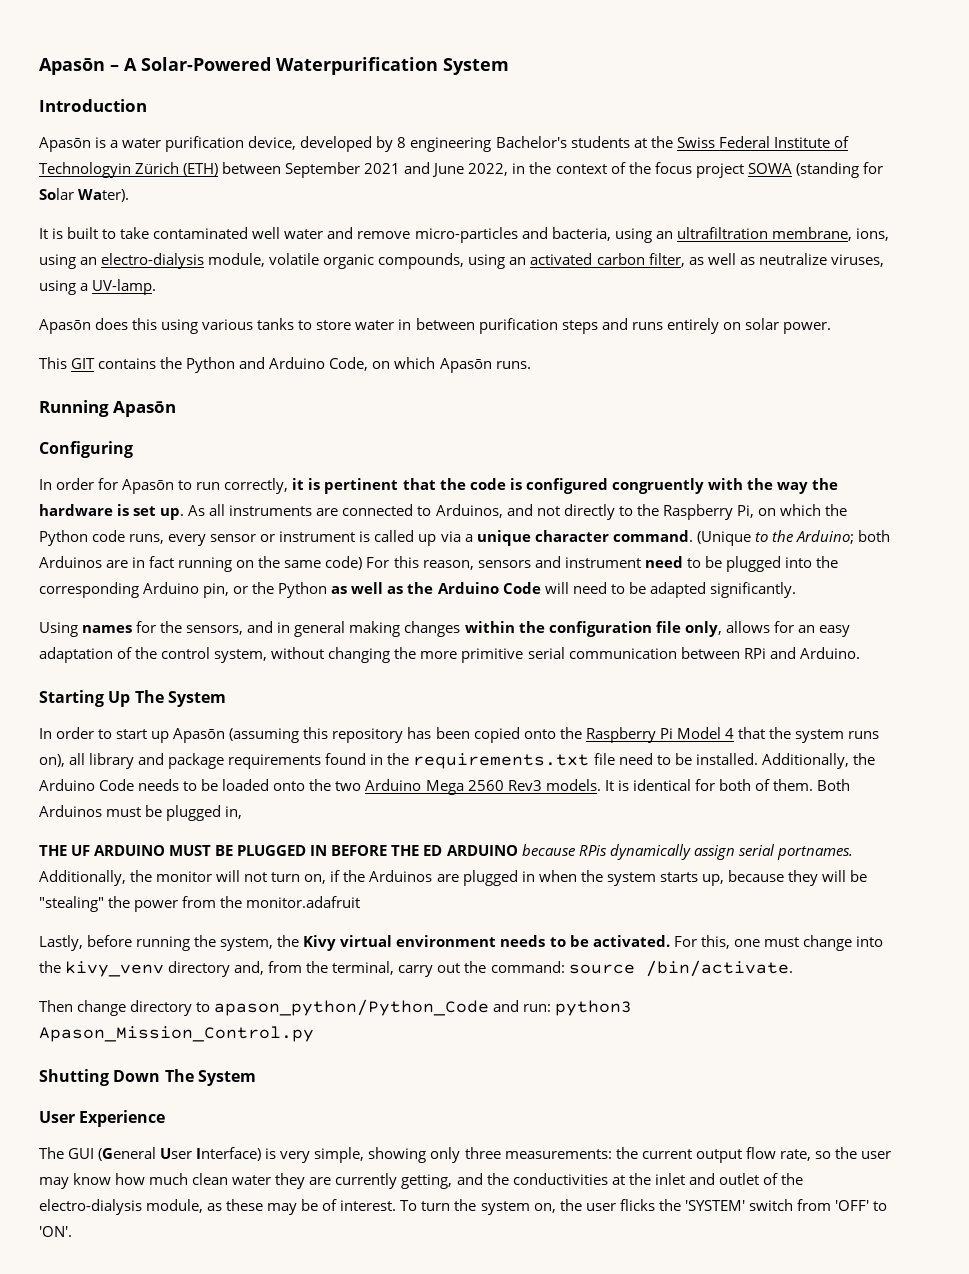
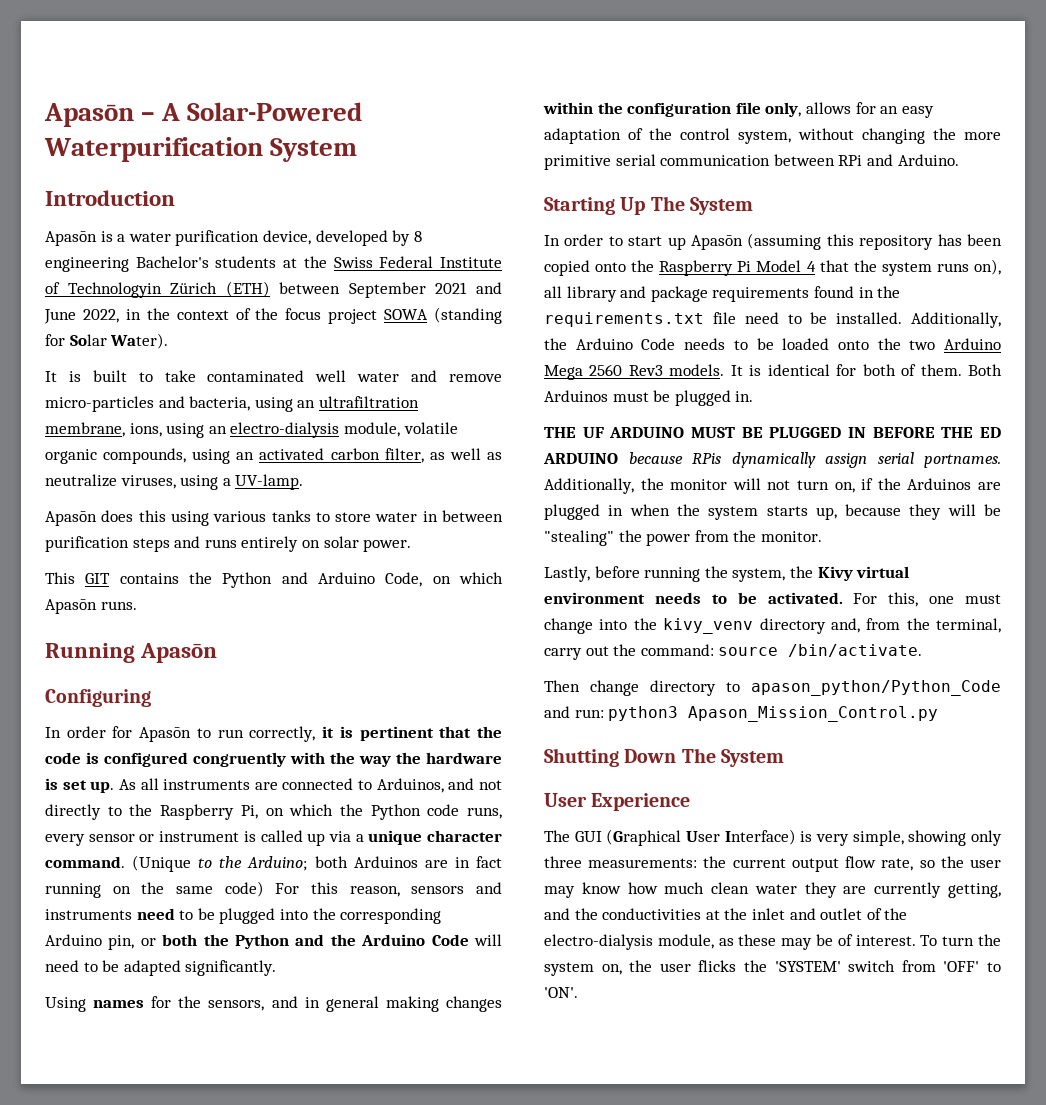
[564,557,641,568] instrument -> [45,909,132,920] instruments
[252,582,404,598] the Python as well as -> [162,934,325,949] both the Python and
[225,806,243,819] in, -> [735,391,754,402] in.
[246,896,361,908] monitor.adafruit -> [760,531,822,542] monitor.
[98,1147,157,1161] (General -> [606,829,682,846] (Graphical

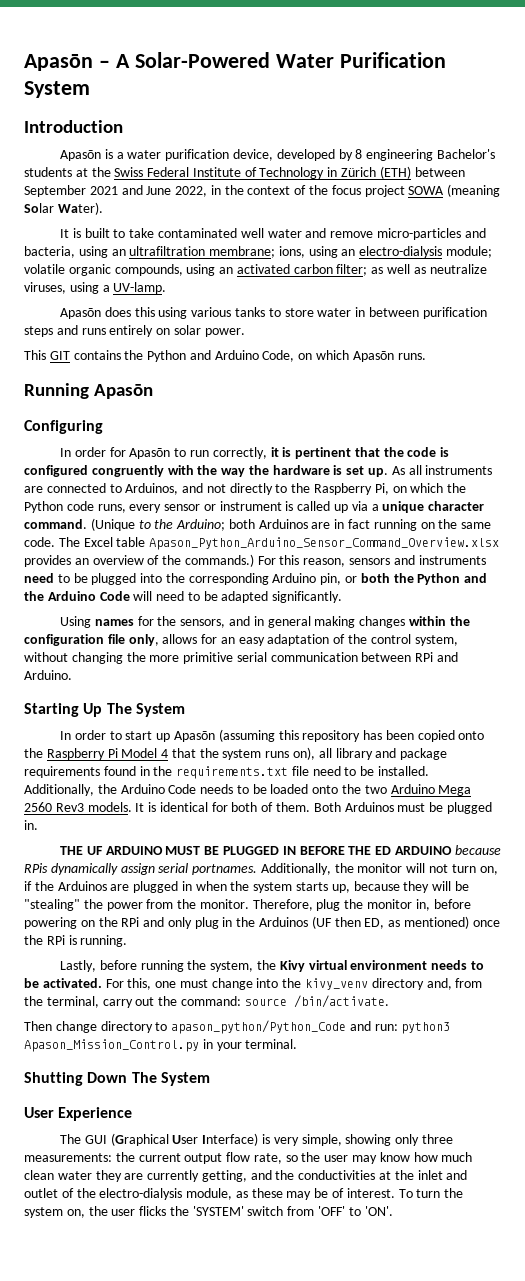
[44,137,263,162] Waterpurification -> [275,52,446,68] Water Purification
[67,282,162,298] Technologyin -> [259,167,338,179] Technology in
[433,307,502,324] [45,334,65,346] (standing for -> [447,184,501,197] (meaning
[45,422,125,437] membrane, -> [209,246,276,258] membrane;
[343,422,400,437] module, -> [446,246,493,258] module;
[384,448,424,463] filter, -> [336,264,368,276] filter;
[224,881,264,897] code) -> [24,537,500,550] [24,554,254,567] code. The Excel table Apason_Python_Arduino_Sensor_Command_Overview.xlsx provides an overview of the commands.)
(822, 536) none -> [252,899,471,911] [24,916,500,929] [24,935,128,947] Therefore, plug the monitor in, before powering on the RPi and only plug in the Arduinos (UF then ED, as mentioned) once the RPi is running.
(939, 714) none -> [202,1039,298,1051] in your terminal.

